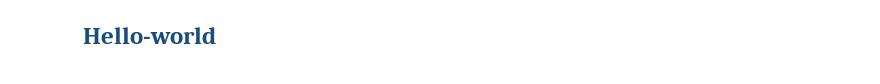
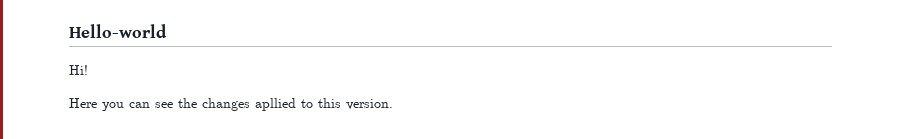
(216, 35) none -> [69,65,88,75] [69,98,393,111] // Hi! // Here you can see the changes apllied to this version.

